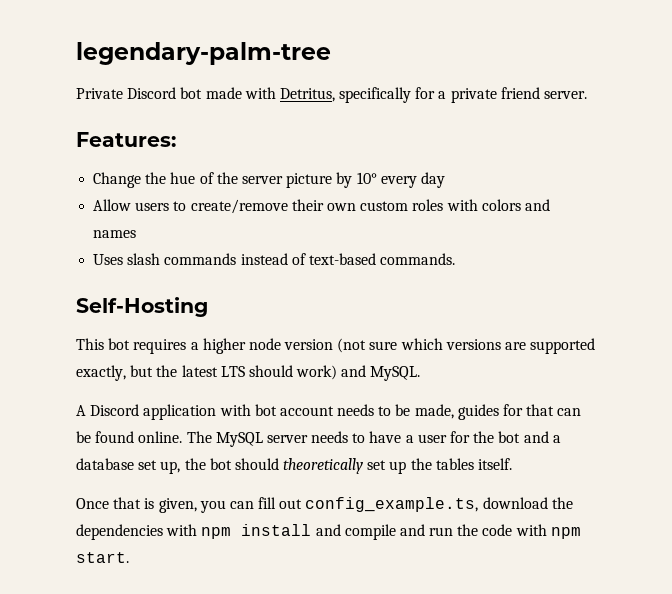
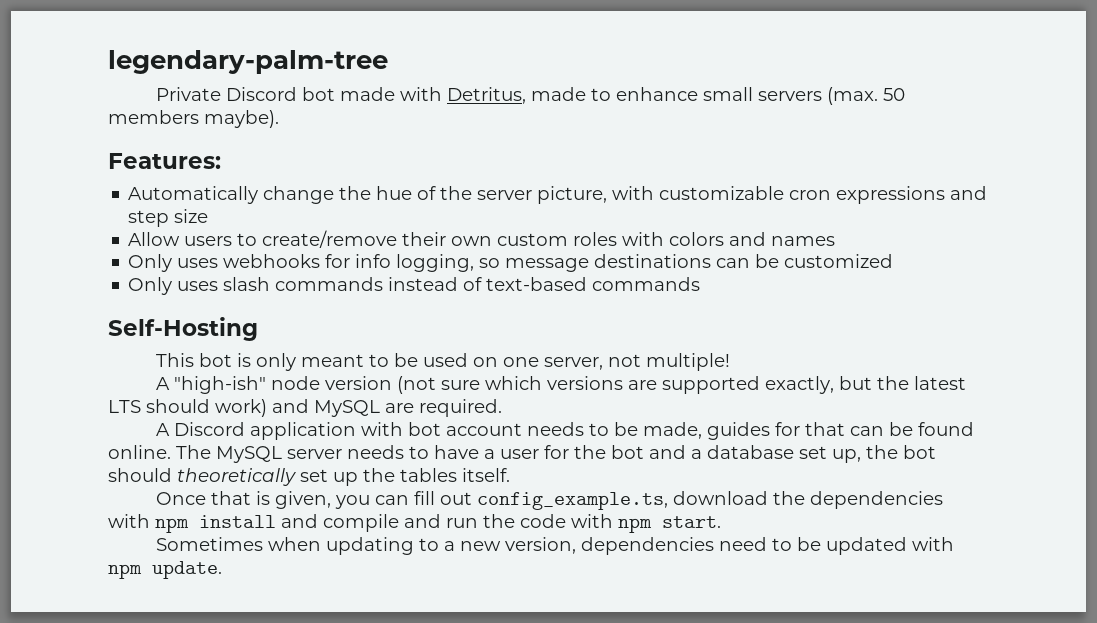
[339,87,588,103] specifically for a private friend server. -> [530,87,905,105] [108,110,279,128] made to enhance small servers (max. 50 members maybe).
[93,172,142,188] Change -> [128,186,335,204] Automatically change
[286,172,445,188] picture by 10° every day -> [537,186,988,204] [128,209,209,227] picture, with customizable cron expressions and step size
[93,254,124,265] Uses -> [128,254,894,272] [128,277,219,295] Only uses webhooks for info logging, so message destinations can be customized // Only uses
[380,253,456,265] commands. -> [592,277,701,291] commands
[133,338,246,354] requires a higher -> [236,353,730,371] [155,376,266,394] is only meant to be used on one server, not multiple! // A "high-ish"
[370,366,421,381] MySQL. -> [314,399,502,417] MySQL are required.
(129, 557) none -> [155,537,954,555] [108,561,222,579] // Sometimes when updating to a new version, dependencies need to be updated with npm update.

